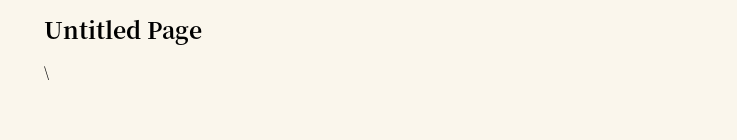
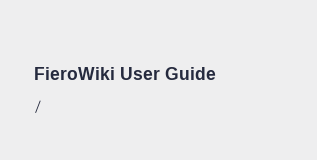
[44,19,203,45] [44,66,49,80] Untitled Page // \ -> [34,67,216,80] [34,100,41,113] FieroWiki User Guide // /

